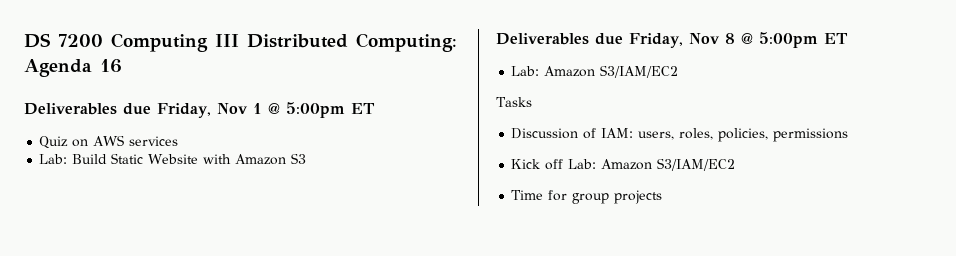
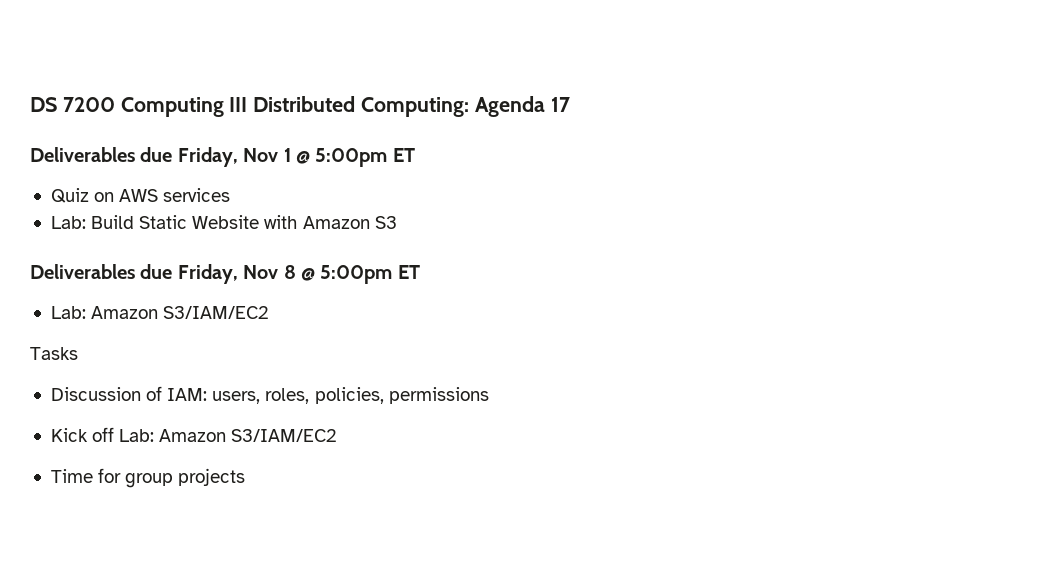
[100,59,122,73] 16 -> [550,97,570,112] 17

